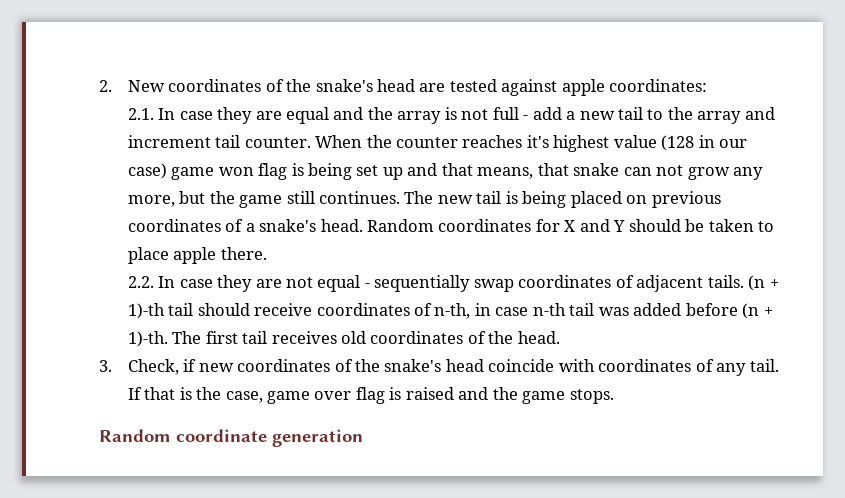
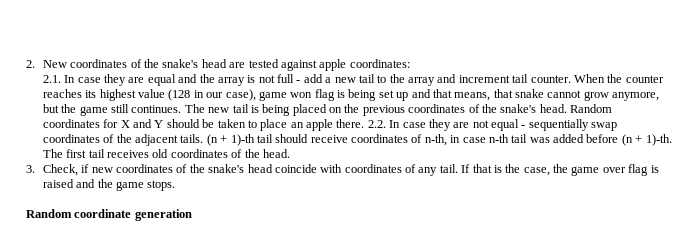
[526,135,549,148] it's -> [85,90,97,98] its
[127,163,167,179] case) -> [225,89,256,101] case),
[623,165,763,180] [127,195,175,207] can not grow any more, -> [547,90,660,101] cannot grow anymore,
(648, 199) none -> [344,104,360,113] the
[245,223,255,232] a -> [481,104,497,113] the
(169, 255) none -> [290,122,304,128] an
(267, 253) // -> (365, 123) none
(634, 281) none -> [116,134,132,143] the
(263, 397) none -> [553,164,569,173] the

